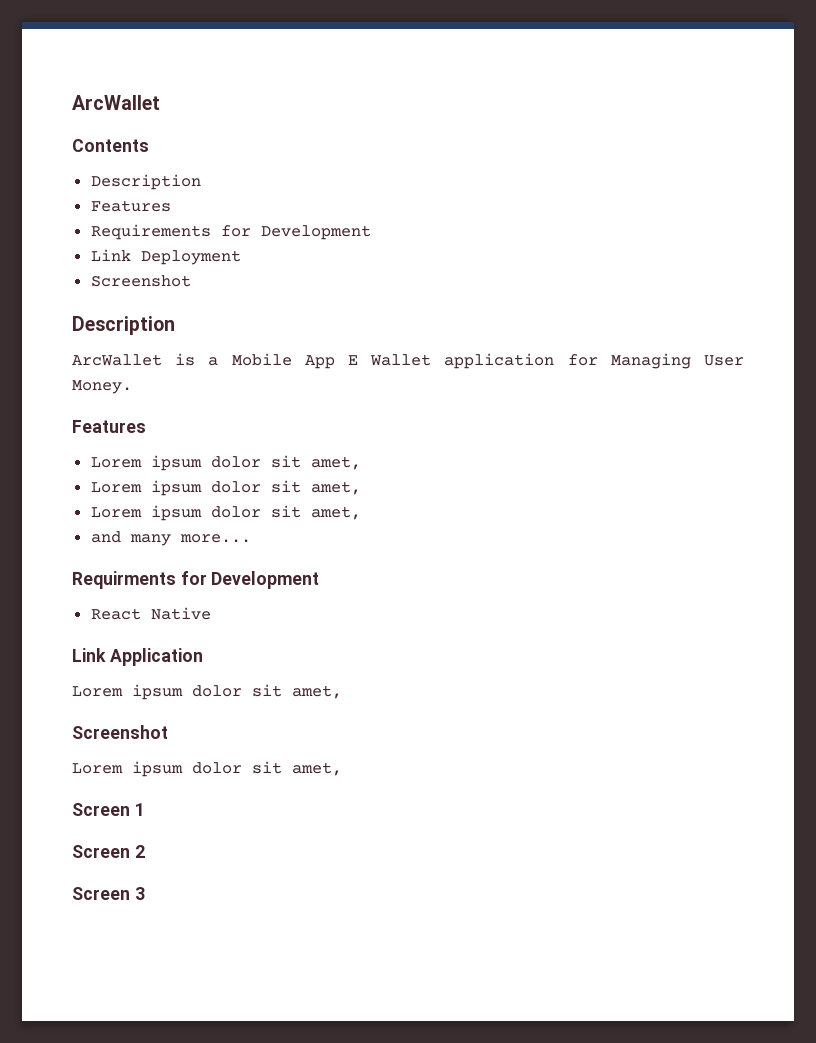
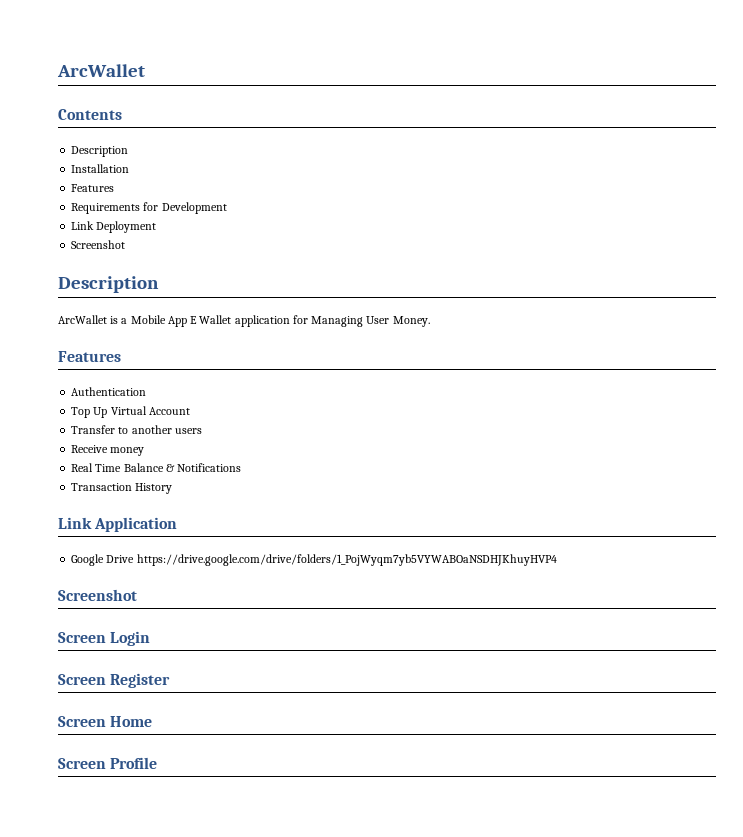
(201, 182) none -> [71,164,130,173] // Installation
[90,455,361,471] [90,480,361,496] [90,505,361,521] [90,531,251,546] [72,571,320,589] [90,607,211,620] [72,648,203,666] [72,684,342,700] [72,725,168,739] [72,761,342,777] [72,803,145,816] [72,845,145,858] [72,887,145,900] Lorem ipsum dolor sit amet, // Lorem ipsum dolor sit amet, // Lorem ipsum dolor sit amet, // and many more... // Requirments for Development // React Native // Link Application // Lorem ipsum dolor sit amet, // Screenshot // Lorem ipsum dolor sit amet, // Screen 1 // Screen 2 // Screen 3 -> [71,387,147,396] [71,406,190,418] [71,425,202,434] [71,445,145,456] [71,463,242,472] [71,483,173,494] [58,517,178,532] [71,554,557,566] [58,589,137,601] [58,631,151,646] [58,673,171,688] [58,716,153,727] [58,757,158,769] Authentication // Top Up Virtual Account // Transfer to another users // Receive money // Real Time Balance & Notifications // Transaction History // Link Application // Google Drive https://drive.google.com/drive/folders/1_PojWyqm7yb5VYWABOaNSDHJKhuyHVP4 // Screenshot // Screen Login // Screen Register // Screen Home // Screen Profile

